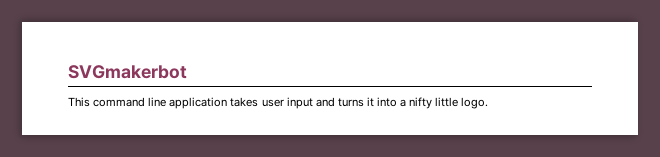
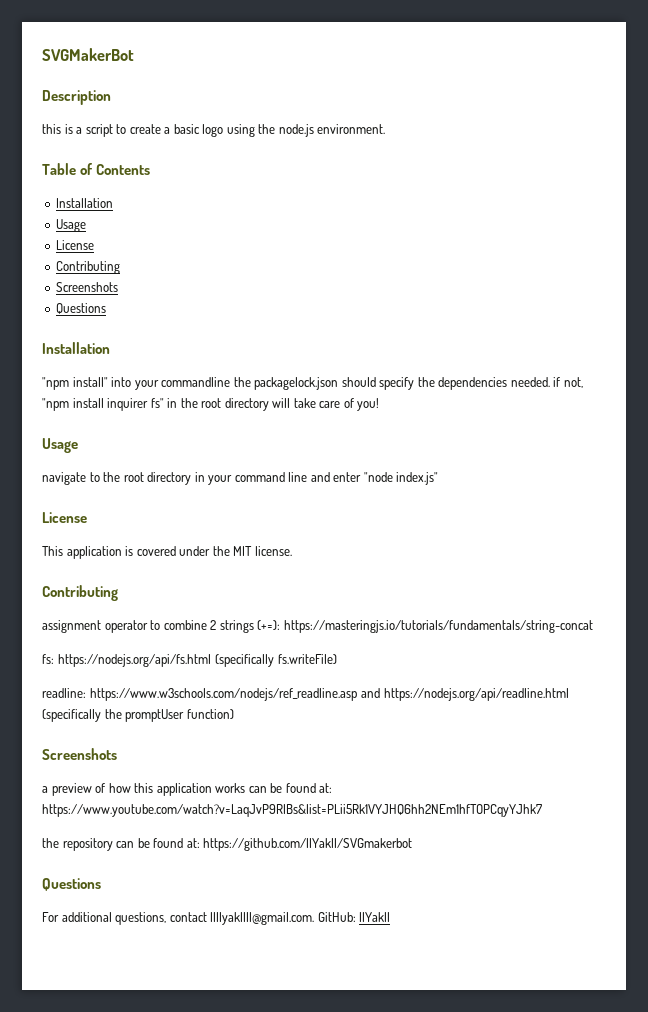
[68,65,187,79] [68,97,489,109] SVGmakerbot // This command line application takes user input and turns it into a nifty little logo. -> [42,48,134,61] [42,90,111,105] [42,124,386,137] [42,163,151,175] [56,198,114,208] [56,219,87,232] [56,240,95,250] [56,261,121,274] [56,282,119,292] [56,303,107,314] [42,342,110,354] [42,377,583,390] [42,398,380,411] [42,438,78,453] [42,472,439,485] [42,512,87,523] [42,546,292,559] [42,585,118,601] [42,620,593,633] [42,654,337,667] [42,688,570,701] [42,709,234,722] [42,748,117,760] [42,783,333,796] [42,804,542,817] [42,838,413,851] [42,878,101,891] [42,912,391,925] SVGMakerBot // Description // this is a script to create a basic logo using the node.js environment. // Table of Contents // Installation // Usage // License // Contributing // Screenshots // Questions // Installation // "npm install" into your commandline the packagelock.json should specify the dependencies needed. if not, "npm install inquirer fs" in the root directory will take care of you! // Usage // navigate to the root directory in your command line and enter "node index.js" // License // This application is covered under the MIT license. // Contributing // assignment operator to combine 2 strings (+=): https://masteringjs.io/tutorials/fundamentals/string-concat // fs: https://nodejs.org/api/fs.html (specifically fs.writeFile) // readline: https://www.w3schools.com/nodejs/ref_readline.asp and https://nodejs.org/api/readline.html (specifically the promptUser function) // Screenshots // a preview of how this application works can be found at: https://www.youtube.com/watch?v=LaqJvP9RlBs&list=PLii5Rk1VYJHQ6hh2NEm1hfTOPCqyYJhk7 // the repository can be found at: https://github.com/llYakll/SVGmakerbot // Questions // For additional questions, contact llllyakllll@gmail.com. GitHub: llYakll

